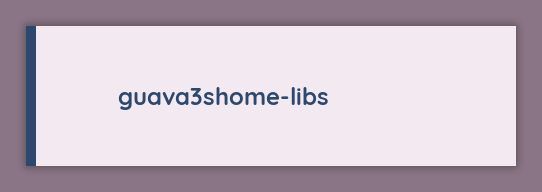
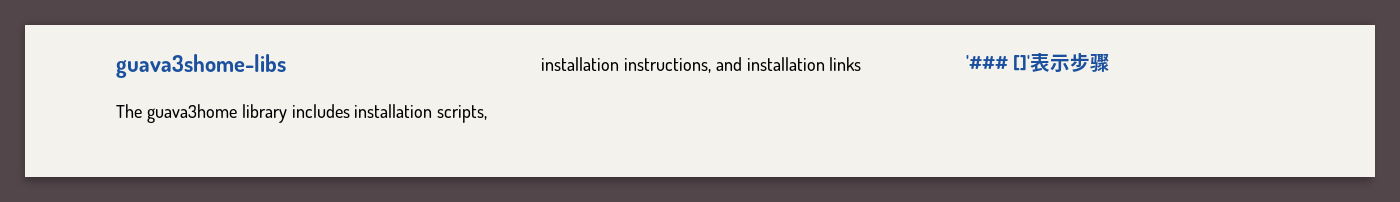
(329, 98) none -> [116,104,488,123] [541,57,862,73] [966,52,1111,72] // The guava3home library includes installation scripts, installation instructions, and installation links // '### []'表示步骤

